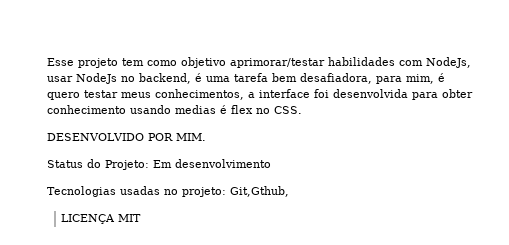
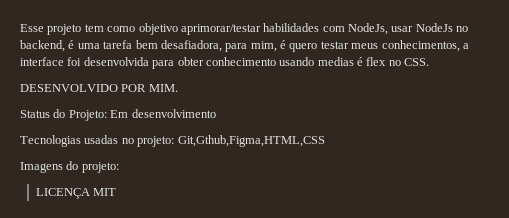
[230,186,289,197] Git,Gthub, -> [177,135,325,147] [20,161,119,173] Git,Gthub,Figma,HTML,CSS // Imagens do projeto:

